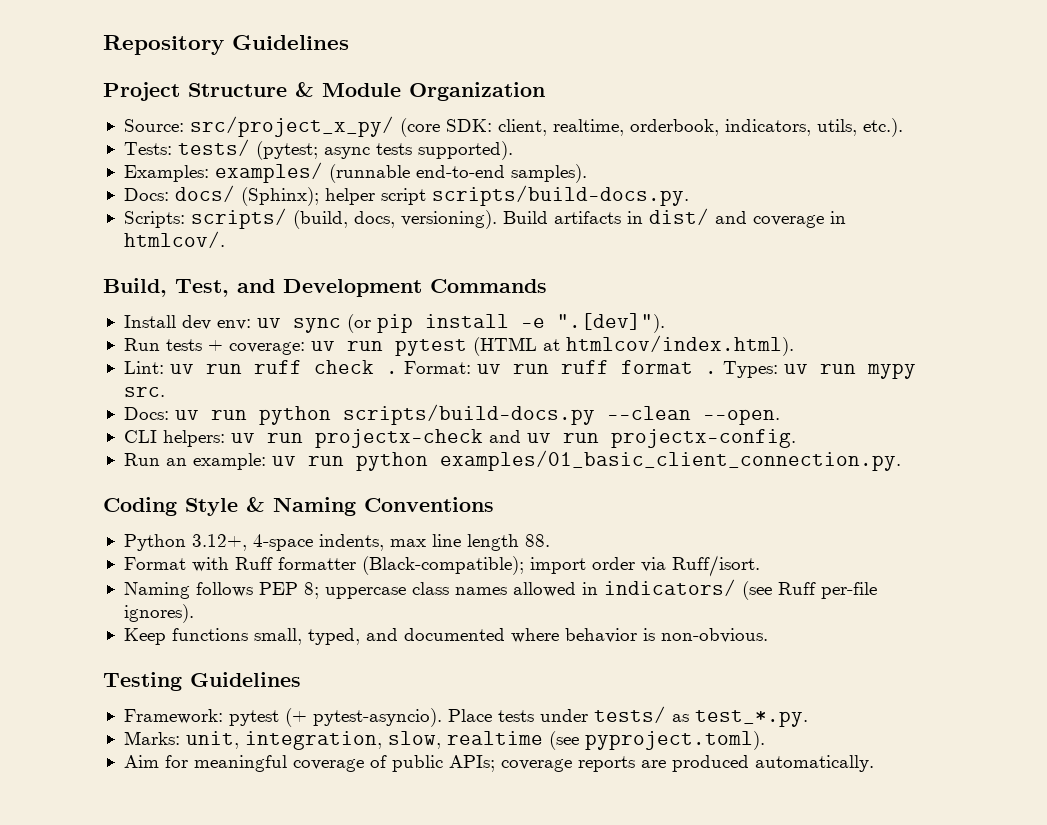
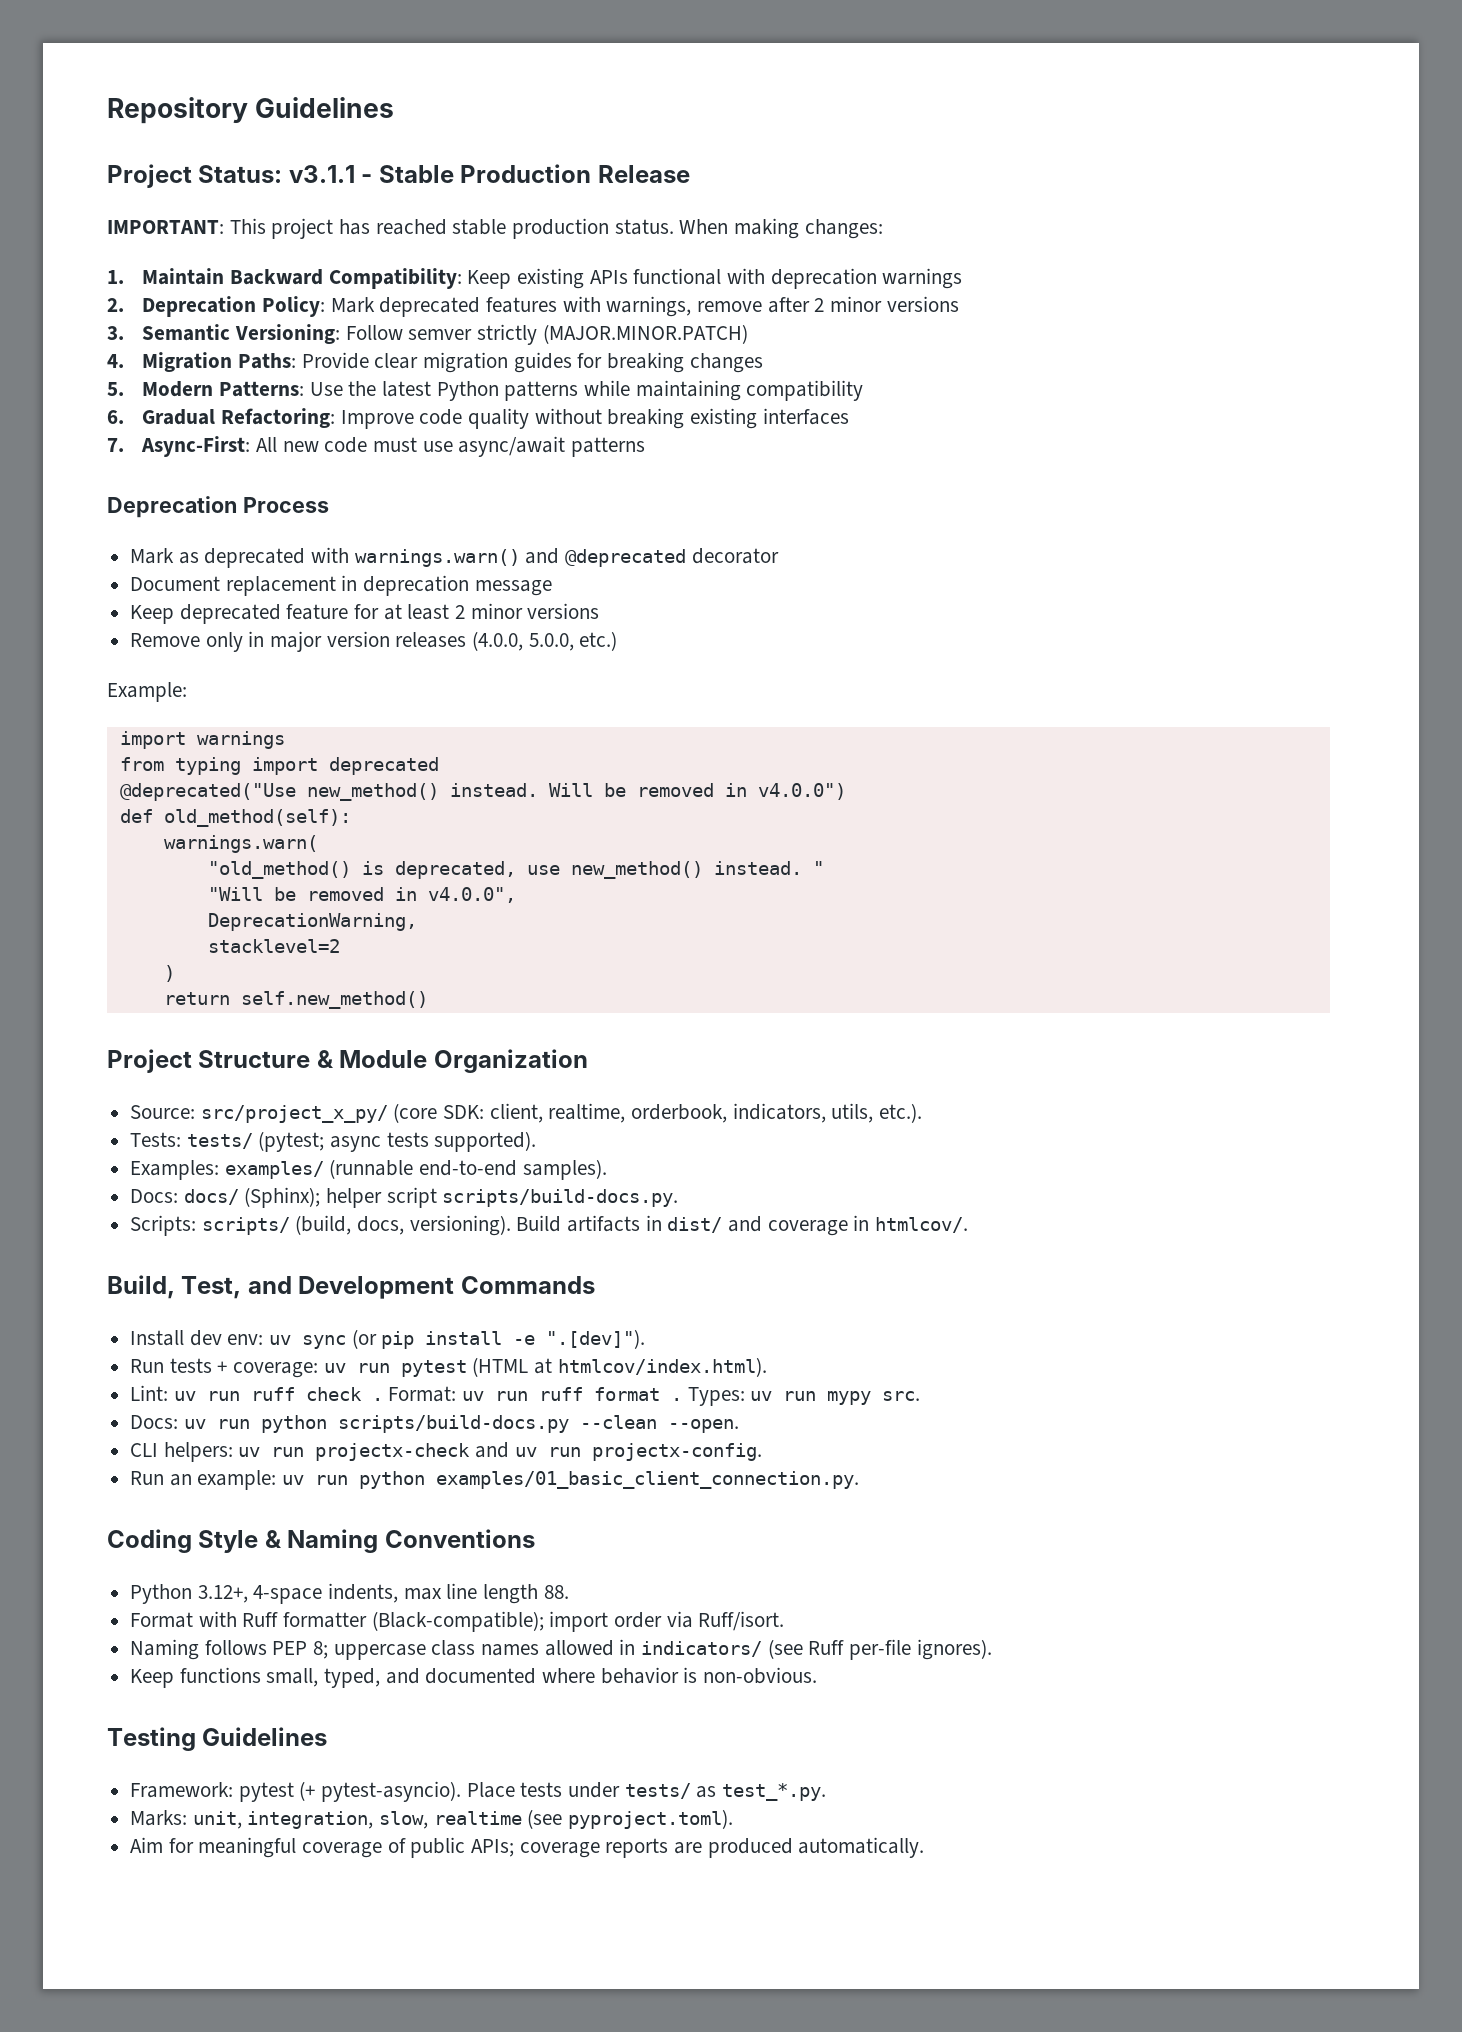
(349, 42) none -> [107,164,690,188] [107,218,883,239] [107,268,963,289] [107,296,959,317] [107,324,748,345] [107,352,763,373] [107,380,864,401] [107,408,849,429] [107,436,645,457] [107,496,329,518] [130,547,779,568] [130,575,552,596] [130,603,600,624] [130,631,618,652] [107,682,187,702] [119,731,285,749] [119,757,439,775] [119,783,846,801] [119,809,351,827] [163,835,318,853] [207,861,824,879] [207,887,516,903] [207,913,417,931] [207,939,340,953] [163,965,175,982] [163,991,428,1009] // Project Status: v3.1.1 - Stable Production Release // IMPORTANT: This project has reached stable production status. When making changes: // 1. Maintain Backward Compatibility: Keep existing APIs functional with deprecation warnings // 2. Deprecation Policy: Mark deprecated features with warnings, remove after 2 minor versions // 3. Semantic Versioning: Follow semver strictly (MAJOR.MINOR.PATCH) // 4. Migration Paths: Provide clear migration guides for breaking changes // 5. Modern Patterns: Use the latest Python patterns while maintaining compatibility // 6. Gradual Refactoring: Improve code quality without breaking existing interfaces // 7. Async-First: All new code must use async/await patterns // Deprecation Process // Mark as deprecated with warnings.warn() and @deprecated decorator // Document replacement in deprecation message // Keep deprecated feature for at least 2 minor versions // Remove only in major version releases (4.0.0, 5.0.0, etc.) // Example: // import warnings // from typing import deprecated // @deprecated("Use new_method() instead. Will be removed in v4.0.0") // def old_method(self): // warnings.warn( // "old_method() is deprecated, use new_method() instead. " // "Will be removed in v4.0.0", // DeprecationWarning, // stacklevel=2 // ) // return self.new_method()

